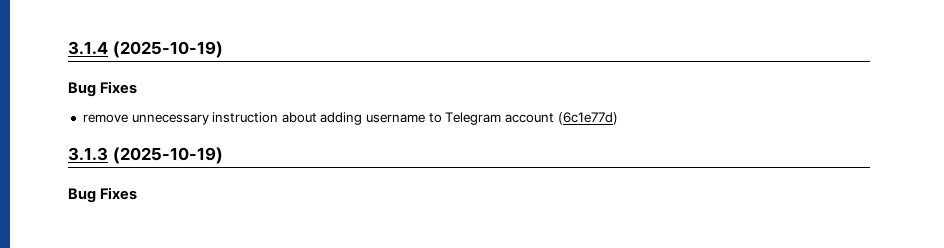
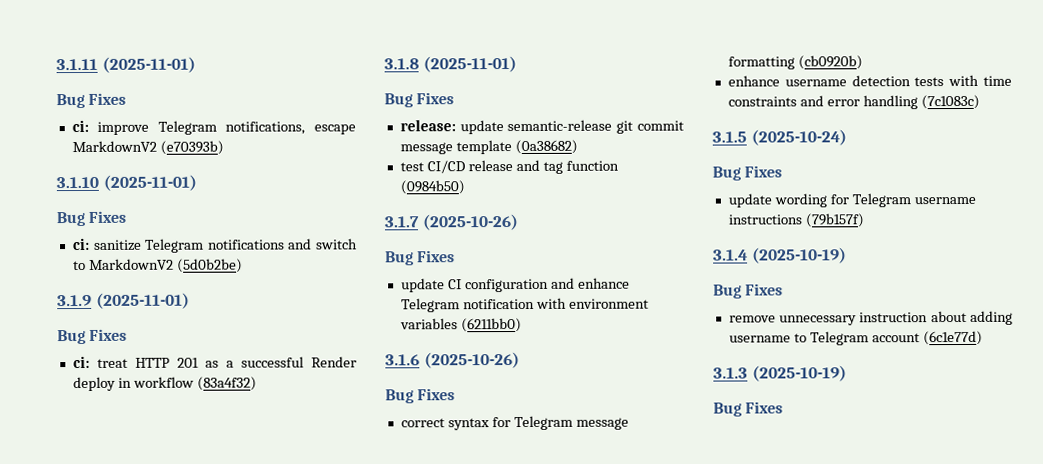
(68, 48) none -> [56,56,196,73] [56,92,127,109] [71,119,356,135] [71,140,224,155] [56,174,197,191] [56,210,127,227] [72,237,359,253] [72,258,243,273] [57,292,190,309] [57,328,128,345] [72,355,358,369] [72,376,257,392] [384,56,517,73] [384,92,455,108] [399,119,684,135] [399,139,578,155] [399,159,619,174] [399,180,465,195] [384,214,518,231] [385,250,456,266] [400,277,630,293] [400,297,649,313] [399,318,522,333] [385,352,520,369] [385,388,456,404] [400,415,629,431] [727,55,863,70] [727,74,1012,87] [727,94,980,110] [712,129,847,146] [712,165,783,181] [727,193,976,208] [727,213,864,228] 3.1.11 (2025-11-01) // Bug Fixes // ci: improve Telegram notifications, escape MarkdownV2 (e70393b) // 3.1.10 (2025-11-01) // Bug Fixes // ci: sanitize Telegram notifications and switch to MarkdownV2 (5d0b2be) // 3.1.9 (2025-11-01) // Bug Fixes // ci: treat HTTP 201 as a successful Render deploy in workflow (83a4f32) // 3.1.8 (2025-11-01) // Bug Fixes // release: update semantic-release git commit message template (0a38682) // test CI/CD release and tag function (0984b50) // 3.1.7 (2025-10-26) // Bug Fixes // update CI configuration and enhance Telegram notification with environment variables (6211bb0) // 3.1.6 (2025-10-26) // Bug Fixes // correct syntax for Telegram message formatting (cb0920b) // enhance username detection tests with time constraints and error handling (7c1083c) // 3.1.5 (2025-10-24) // Bug Fixes // update wording for Telegram username instructions (79b157f) //

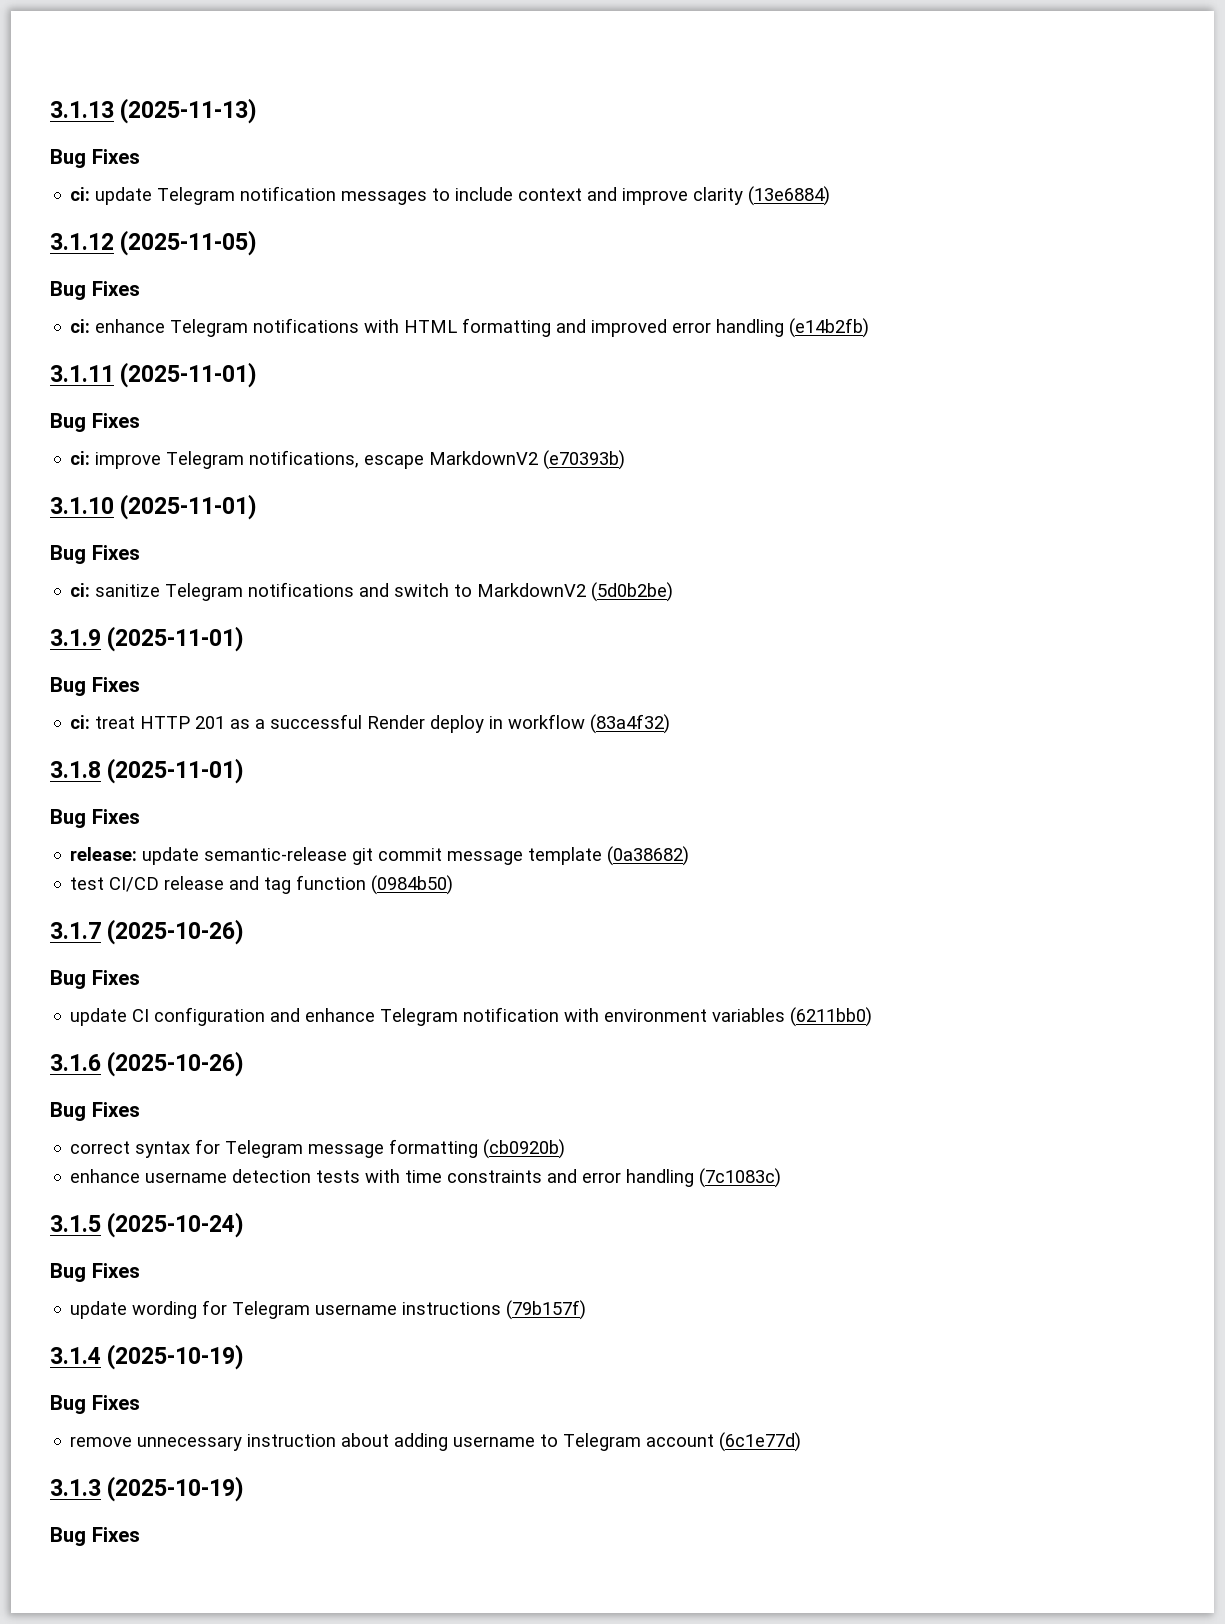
(56, 64) none -> [50,98,258,124] [50,149,140,168] [70,186,831,206] [50,230,258,256] [50,281,140,300] [70,318,870,338] 3.1.13 (2025-11-13) // Bug Fixes // ci: update Telegram notification messages to include context and improve clarity (13e6884) // 3.1.12 (2025-11-05) // Bug Fixes // ci: enhance Telegram notifications with HTML formatting and improved error handling (e14b2fb) //

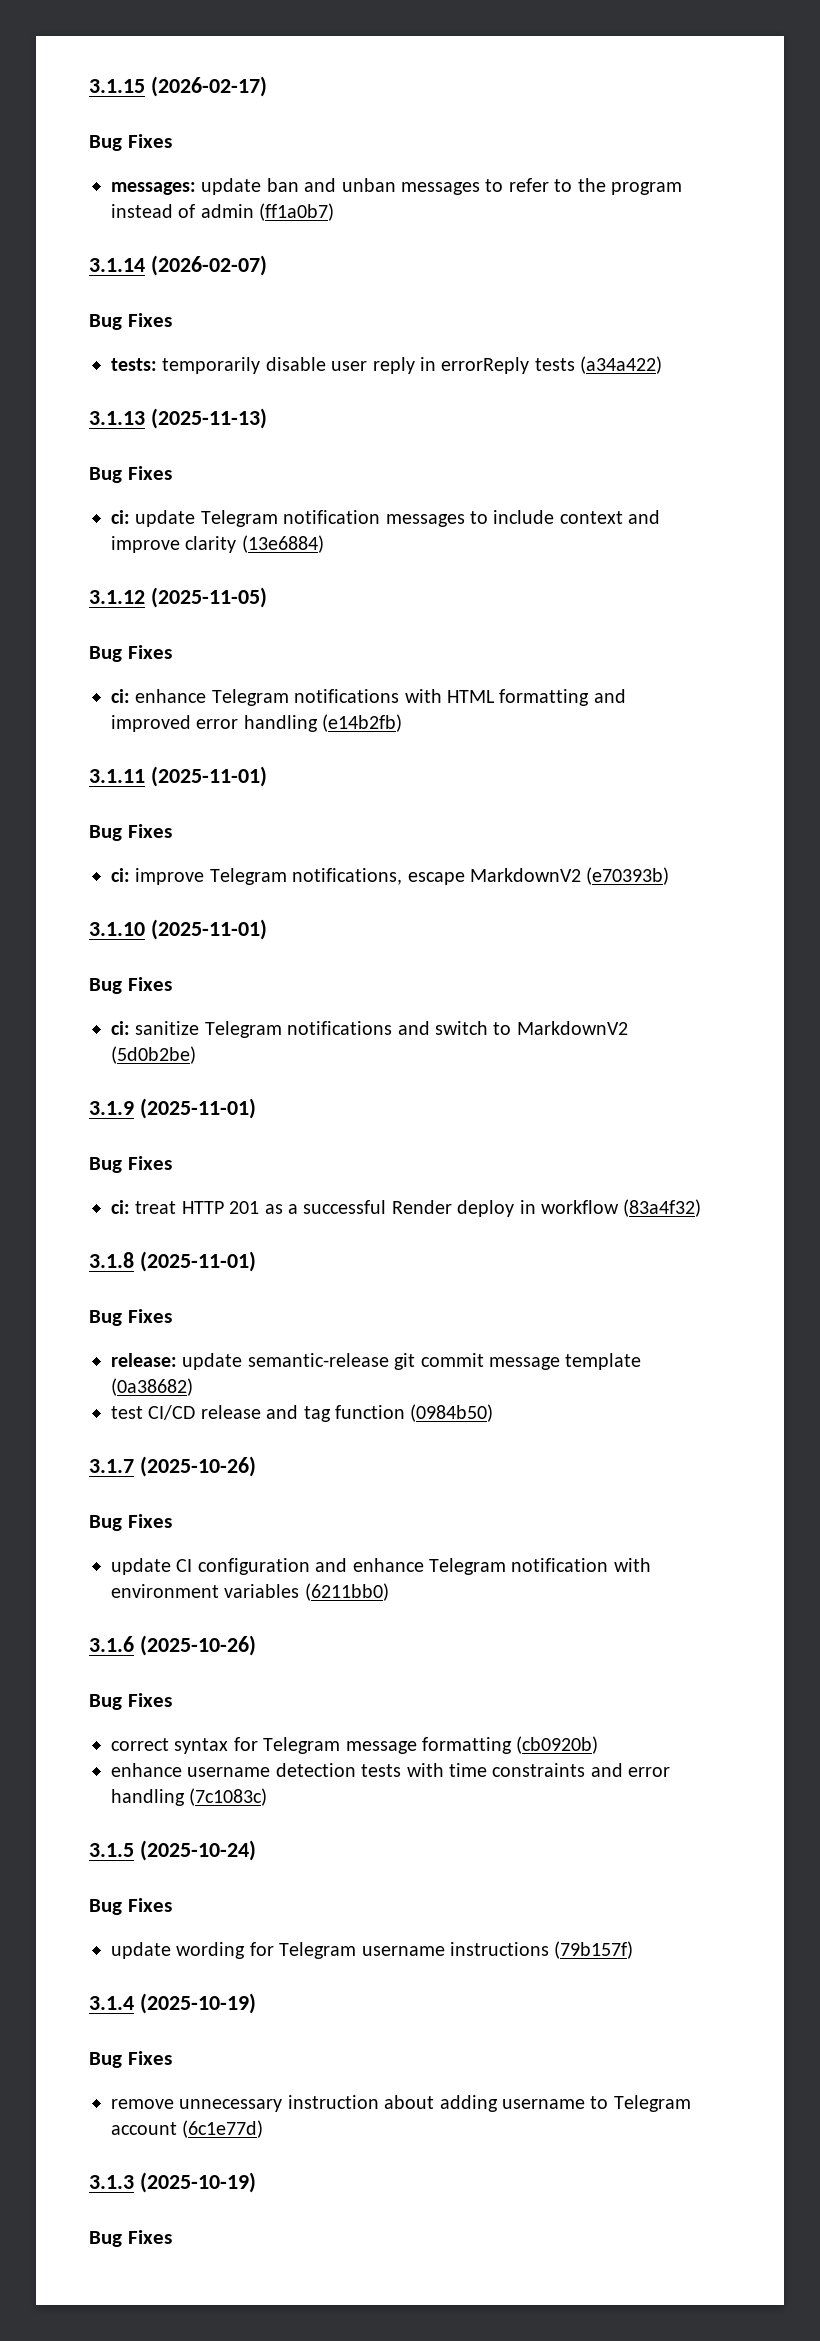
(50, 109) none -> [89,76,267,97] [89,134,172,151] [111,178,682,195] [111,203,335,221] [89,255,267,276] [89,313,172,330] [111,356,663,374] 3.1.15 (2026-02-17) // Bug Fixes // messages: update ban and unban messages to refer to the program instead of admin (ff1a0b7) // 3.1.14 (2026-02-07) // Bug Fixes // tests: temporarily disable user reply in errorReply tests (a34a422) //

